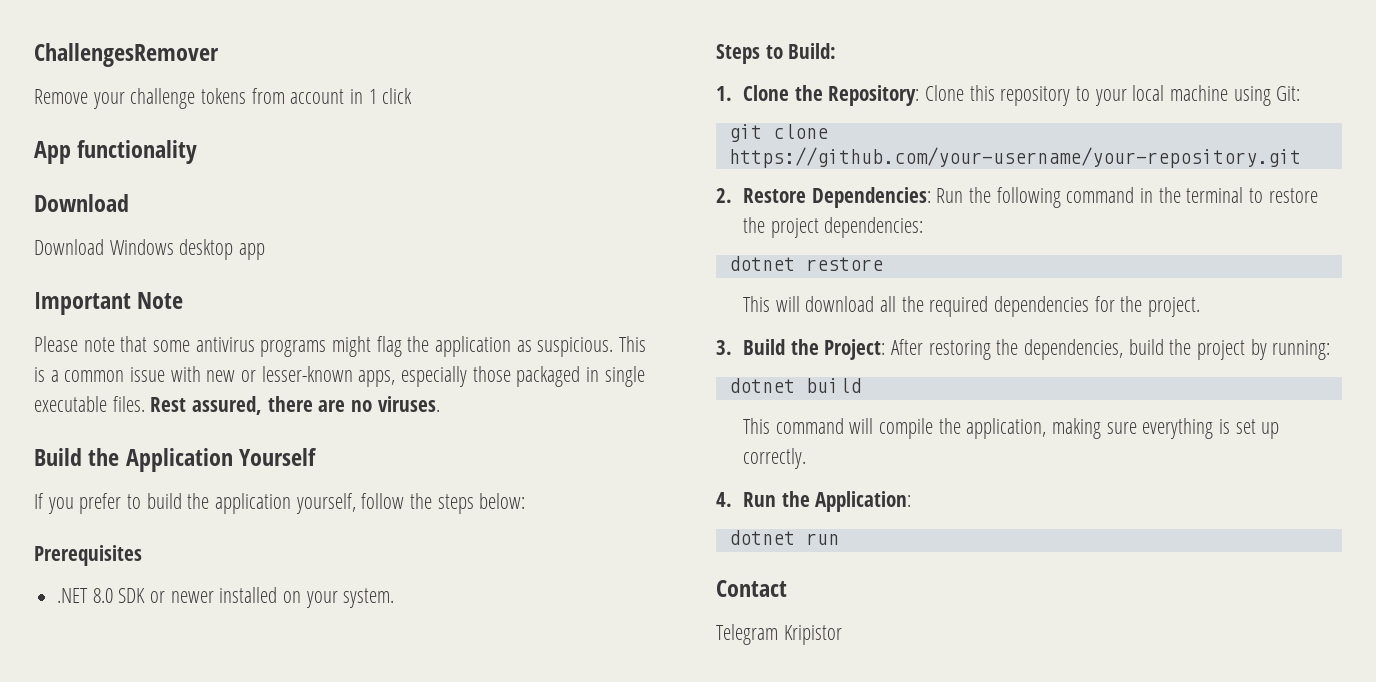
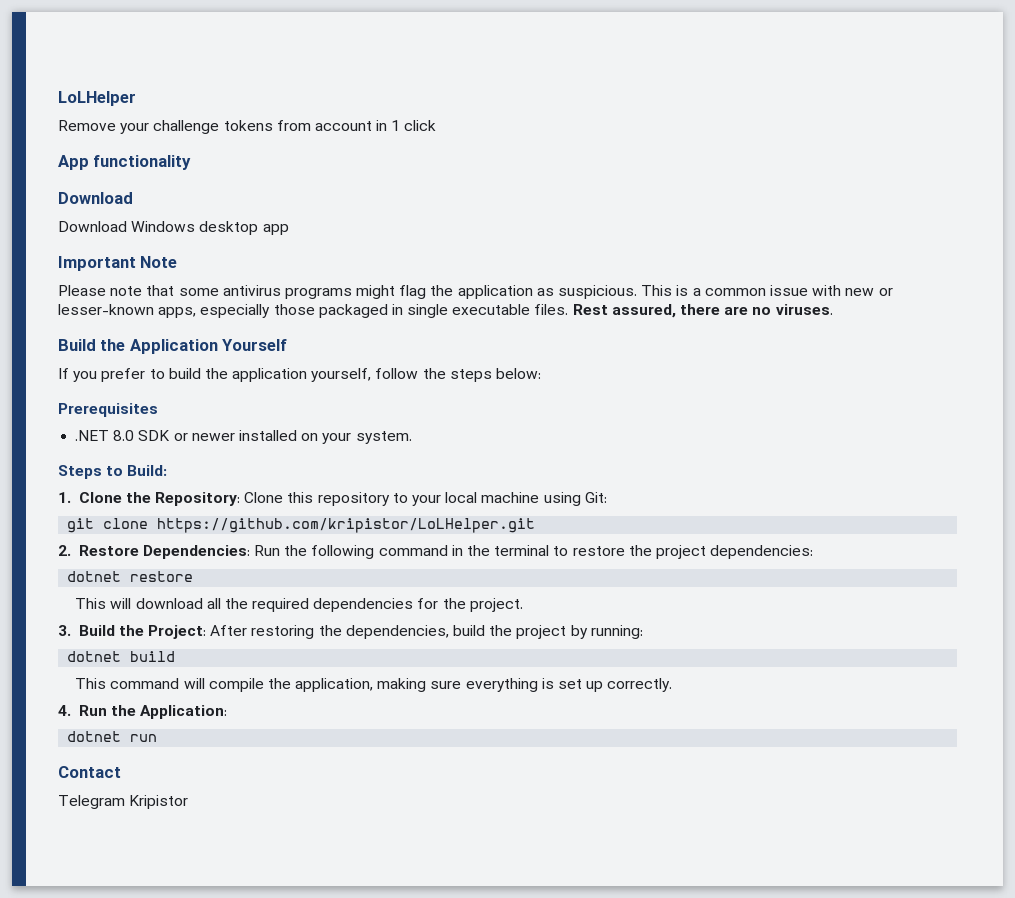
[34,43,219,67] ChallengesRemover -> [58,91,136,106] LoLHelper
[728,147,1301,168] https://github.com/your-username/your-repository.git -> [157,518,536,533] https://github.com/kripistor/LoLHelper.git

